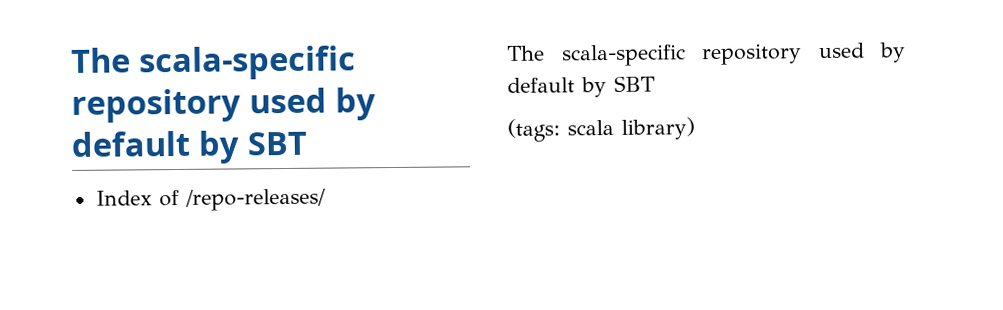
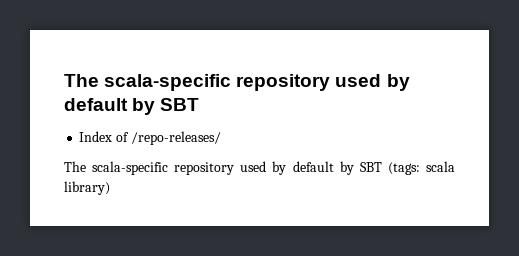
(655, 83) // -> (382, 167) none

